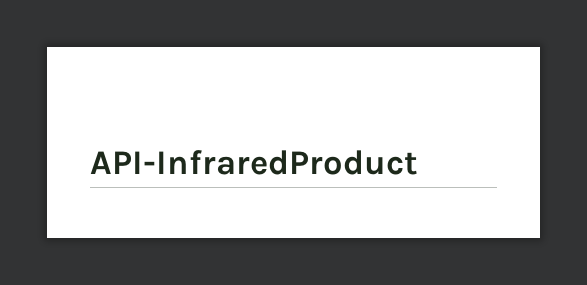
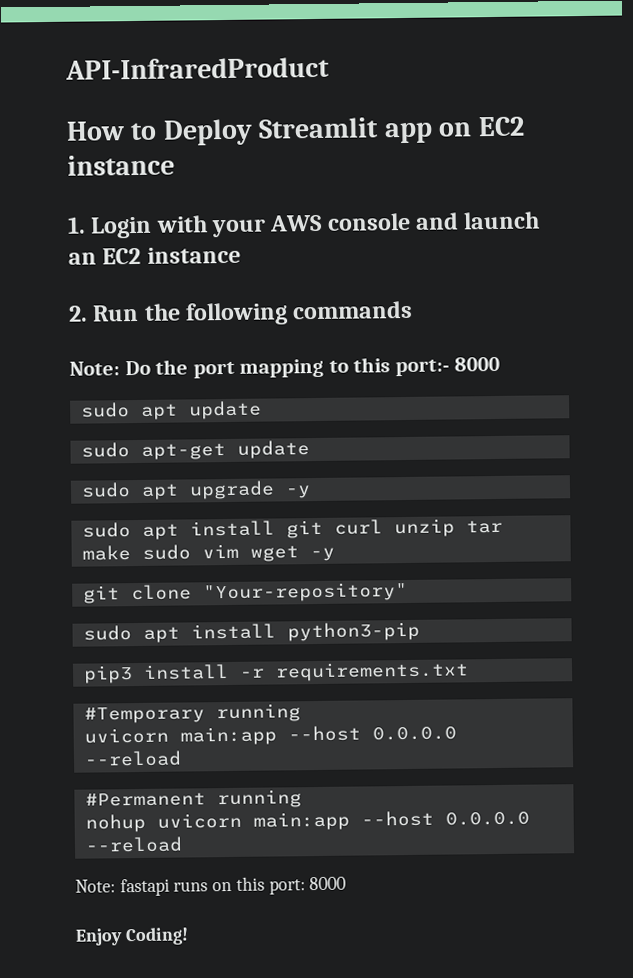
(418, 162) none -> [66,116,525,146] [67,154,175,176] [67,211,541,239] [68,246,241,265] [68,300,414,326] [69,356,501,379] [80,400,262,420] [80,440,310,460] [80,480,311,500] [81,518,503,540] [81,543,335,562] [82,581,408,604] [82,621,420,643] [82,661,469,684] [83,703,301,724] [83,725,457,746] [83,750,182,767] [84,789,302,809] [84,810,530,833] [84,836,183,853] [75,876,347,897] [75,927,189,946] // How to Deploy Streamlit app on EC2 instance // 1. Login with your AWS console and launch an EC2 instance // 2. Run the following commands // Note: Do the port mapping to this port:- 8000 // sudo apt update // sudo apt-get update // sudo apt upgrade -y // sudo apt install git curl unzip tar make sudo vim wget -y // git clone "Your-repository" // sudo apt install python3-pip // pip3 install -r requirements.txt // #Temporary running // uvicorn main:app --host 0.0.0.0 --reload // #Permanent running // nohup uvicorn main:app --host 0.0.0.0 --reload // Note: fastapi runs on this port: 8000 // Enjoy Coding!

